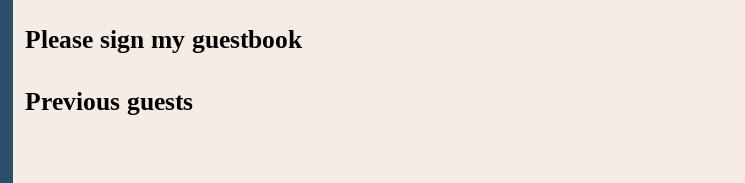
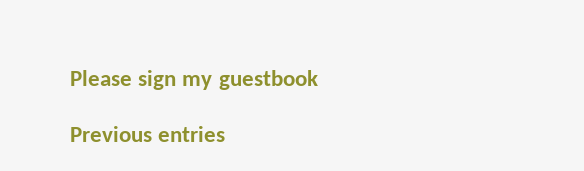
[126,95,193,115] guests -> [158,126,226,142] entries

